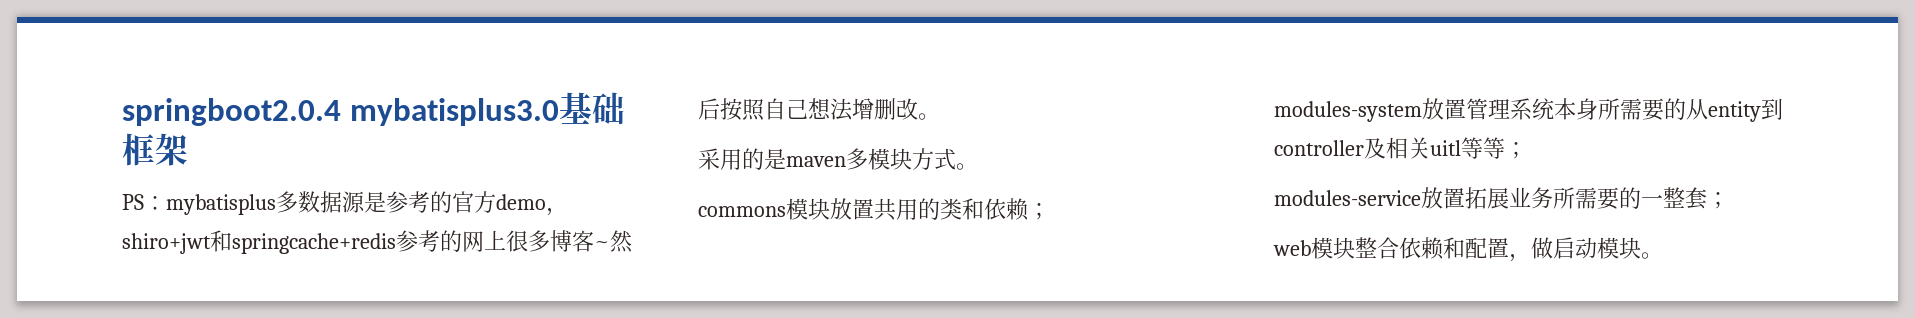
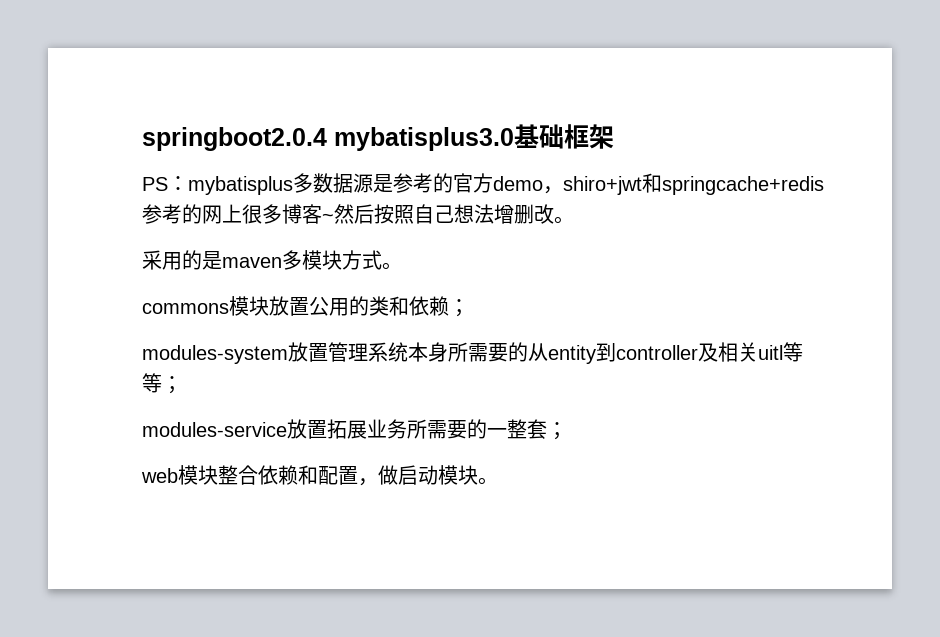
[874,198,896,221] 共 -> [309,296,329,316] 公

